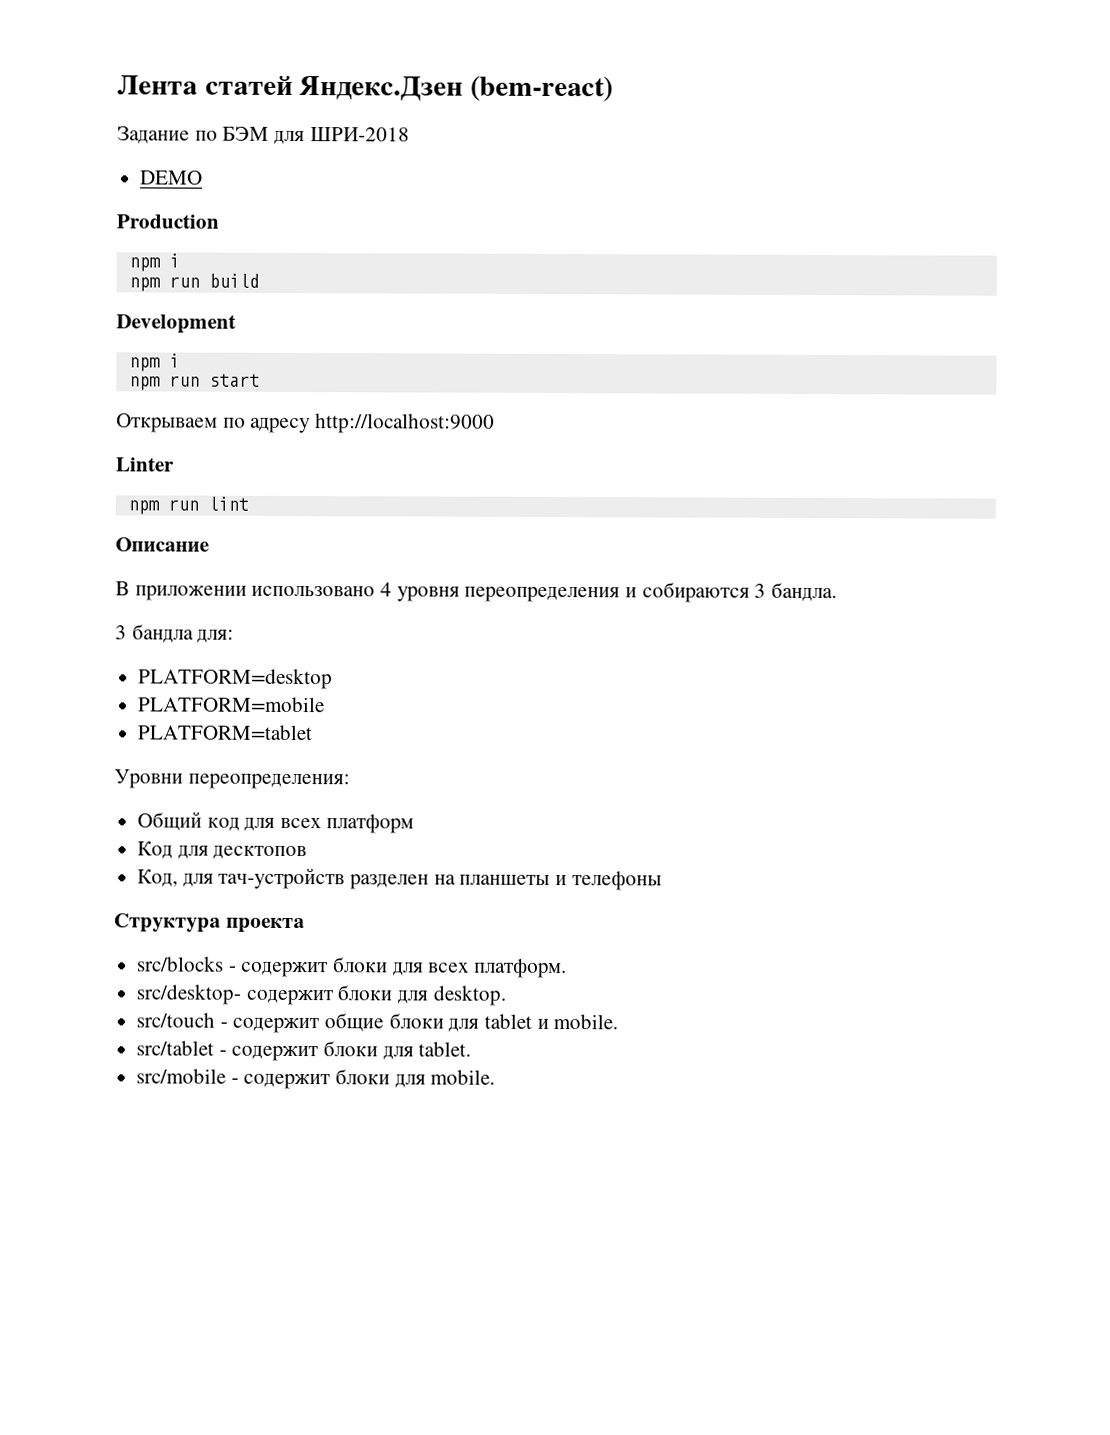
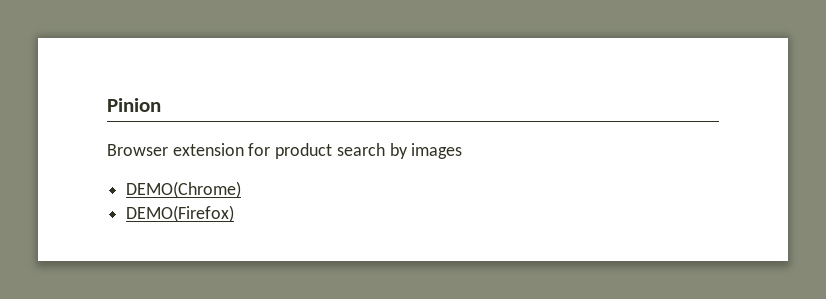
[117,75,614,102] [117,126,410,145] [140,170,204,185] [116,214,219,229] [128,253,180,272] [128,273,260,292] [116,314,236,334] [128,353,180,372] [128,373,260,391] [116,413,496,434] [115,457,174,472] [127,496,249,515] [115,537,209,552] [115,581,838,603] [115,624,235,643] [138,668,334,690] [138,696,326,713] [137,724,313,741] [114,769,350,790] [137,811,414,834] [137,841,308,860] [137,867,662,891] [114,913,305,934] [137,956,568,979] [136,984,506,1006] [136,1012,619,1034] [136,1040,472,1062] [136,1068,496,1090] Лента статей Яндекс.Дзен (bem-react) // Задание по БЭМ для ШРИ-2018 // DEMO // Production // npm i // npm run build // Development // npm i // npm run start // Открываем по адресу http://localhost:9000 // Linter // npm run lint // Описание // В приложении использовано 4 уровня переопределения и собираются 3 бандла. // 3 бандла для: // PLATFORM=desktop // PLATFORM=mobile // PLATFORM=tablet // Уровни переопределения: // Общий код для всех платформ // Код для десктопов // Код, для тач-устройств разделен на планшеты и телефоны // Структура проекта // src/blocks - содержит блоки для всех платформ. // src/desktop- содержит блоки для desktop. // src/touch - содержит общие блоки для tablet и mobile. // src/tablet - содержит блоки для tablet. // src/mobile - содержит блоки для mobile. -> [107,98,161,112] [107,143,463,159] [126,181,242,198] [126,205,235,222] Pinion // Browser extension for product search by images // DEMO(Chrome) // DEMO(Firefox)

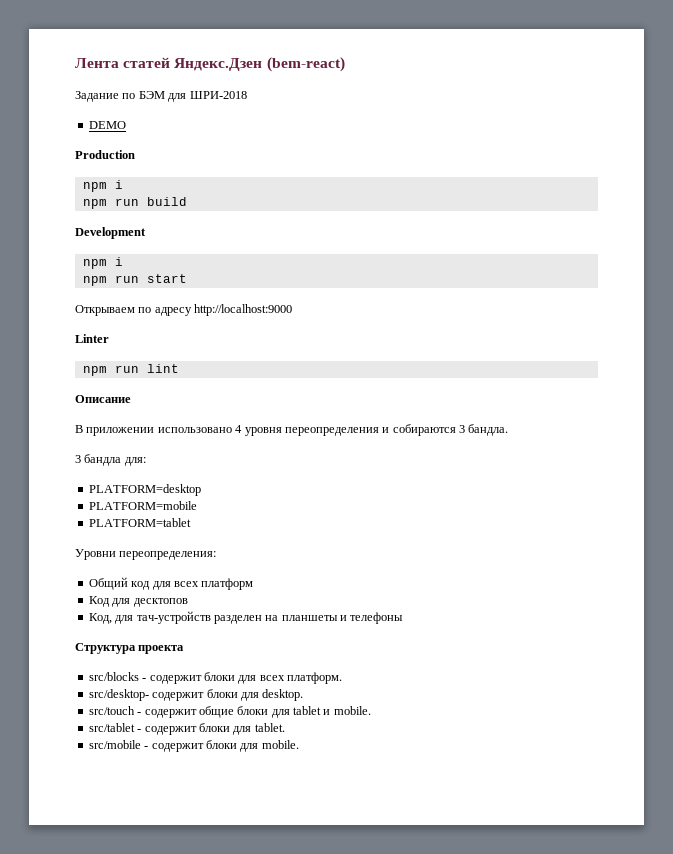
[107,98,161,112] [107,143,463,159] [126,181,242,198] [126,205,235,222] Pinion // Browser extension for product search by images // DEMO(Chrome) // DEMO(Firefox) -> [75,57,345,72] [75,91,247,102] [88,121,126,129] [75,150,135,159] [82,180,123,192] [82,197,187,209] [75,227,146,239] [82,257,123,269] [82,274,187,286] [75,304,293,316] [75,334,109,343] [82,364,179,376] [75,395,131,403] [75,424,509,436] [75,454,146,466] [88,484,201,496] [88,501,197,510] [88,518,191,527] [75,549,217,560] [88,577,254,590] [88,596,188,607] [88,611,404,624] [75,643,185,654] [88,672,342,684] [88,689,304,701] [88,706,371,718] [88,723,285,735] [88,740,299,752] Лента статей Яндекс.Дзен (bem-react) // Задание по БЭМ для ШРИ-2018 // DEMO // Production // npm i // npm run build // Development // npm i // npm run start // Открываем по адресу http://localhost:9000 // Linter // npm run lint // Описание // В приложении использовано 4 уровня переопределения и собираются 3 бандла. // 3 бандла для: // PLATFORM=desktop // PLATFORM=mobile // PLATFORM=tablet // Уровни переопределения: // Общий код для всех платформ // Код для десктопов // Код, для тач-устройств разделен на планшеты и телефоны // Структура проекта // src/blocks - содержит блоки для всех платформ. // src/desktop- содержит блоки для desktop. // src/touch - содержит общие блоки для tablet и mobile. // src/tablet - содержит блоки для tablet. // src/mobile - содержит блоки для mobile.

